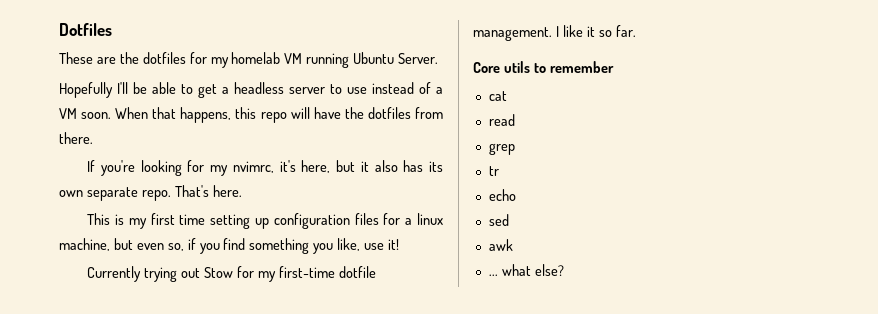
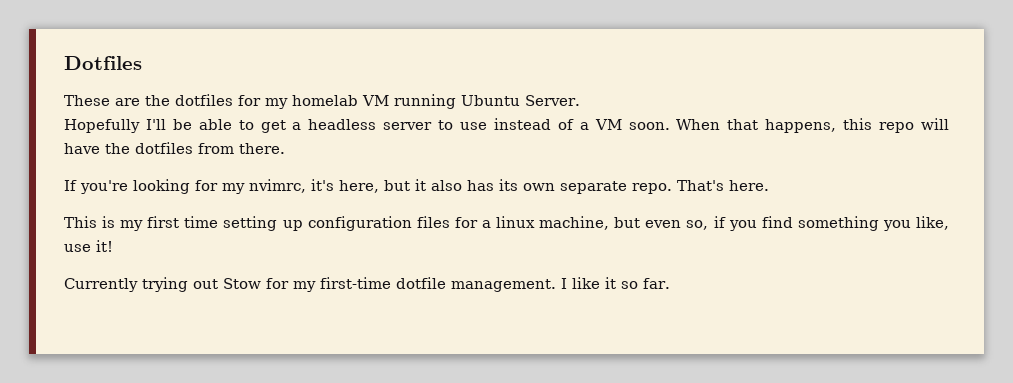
[473,61,614,73] [488,91,507,101] [488,114,515,126] [488,143,515,155] [488,166,499,176] [488,189,516,201] [488,214,509,226] [488,239,513,251] [488,264,564,276] // Core utils to remember // cat // read // grep // tr // echo // sed // awk // ... what else? -> (670, 283) none

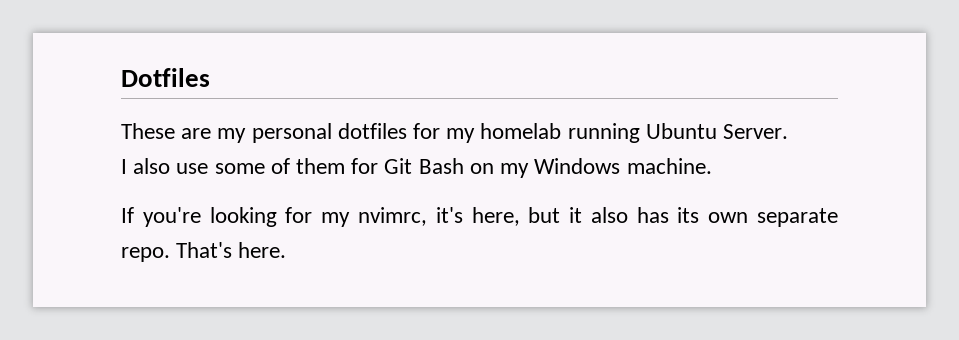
[145,95,170,106] the -> [217,123,332,143] my personal
[362,95,389,106] VM -> (562, 131) none
[64,118,950,133] [64,142,285,154] Hopefully I'll be able to get a headless server to use instead of a VM soon. When that happens, this repo will have the dotfiles from there. -> [121,158,712,178] I also use some of them for Git Bash on my Windows machine.
[64,216,949,231] [64,240,113,252] [64,277,670,292] // This is my first time setting up configuration files for a linux machine, but even so, if you find something you like, use it! // Currently trying out Stow for my first-time dotfile management. I like it so far. -> (287, 250) none

